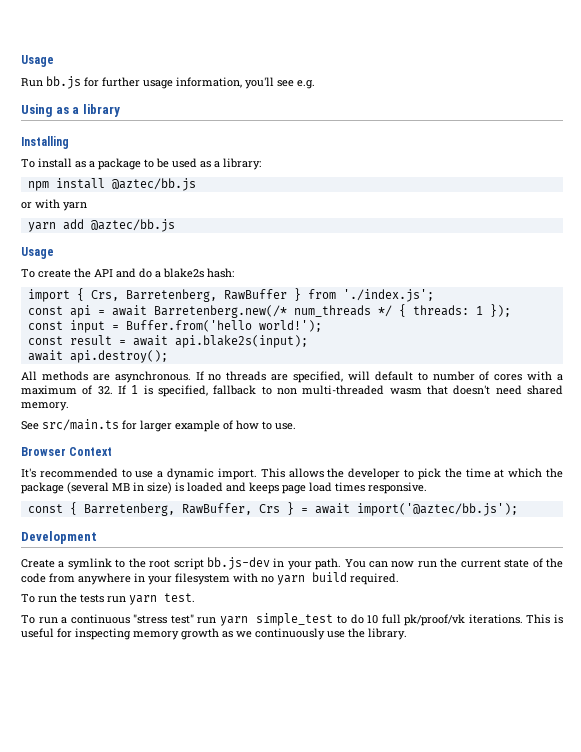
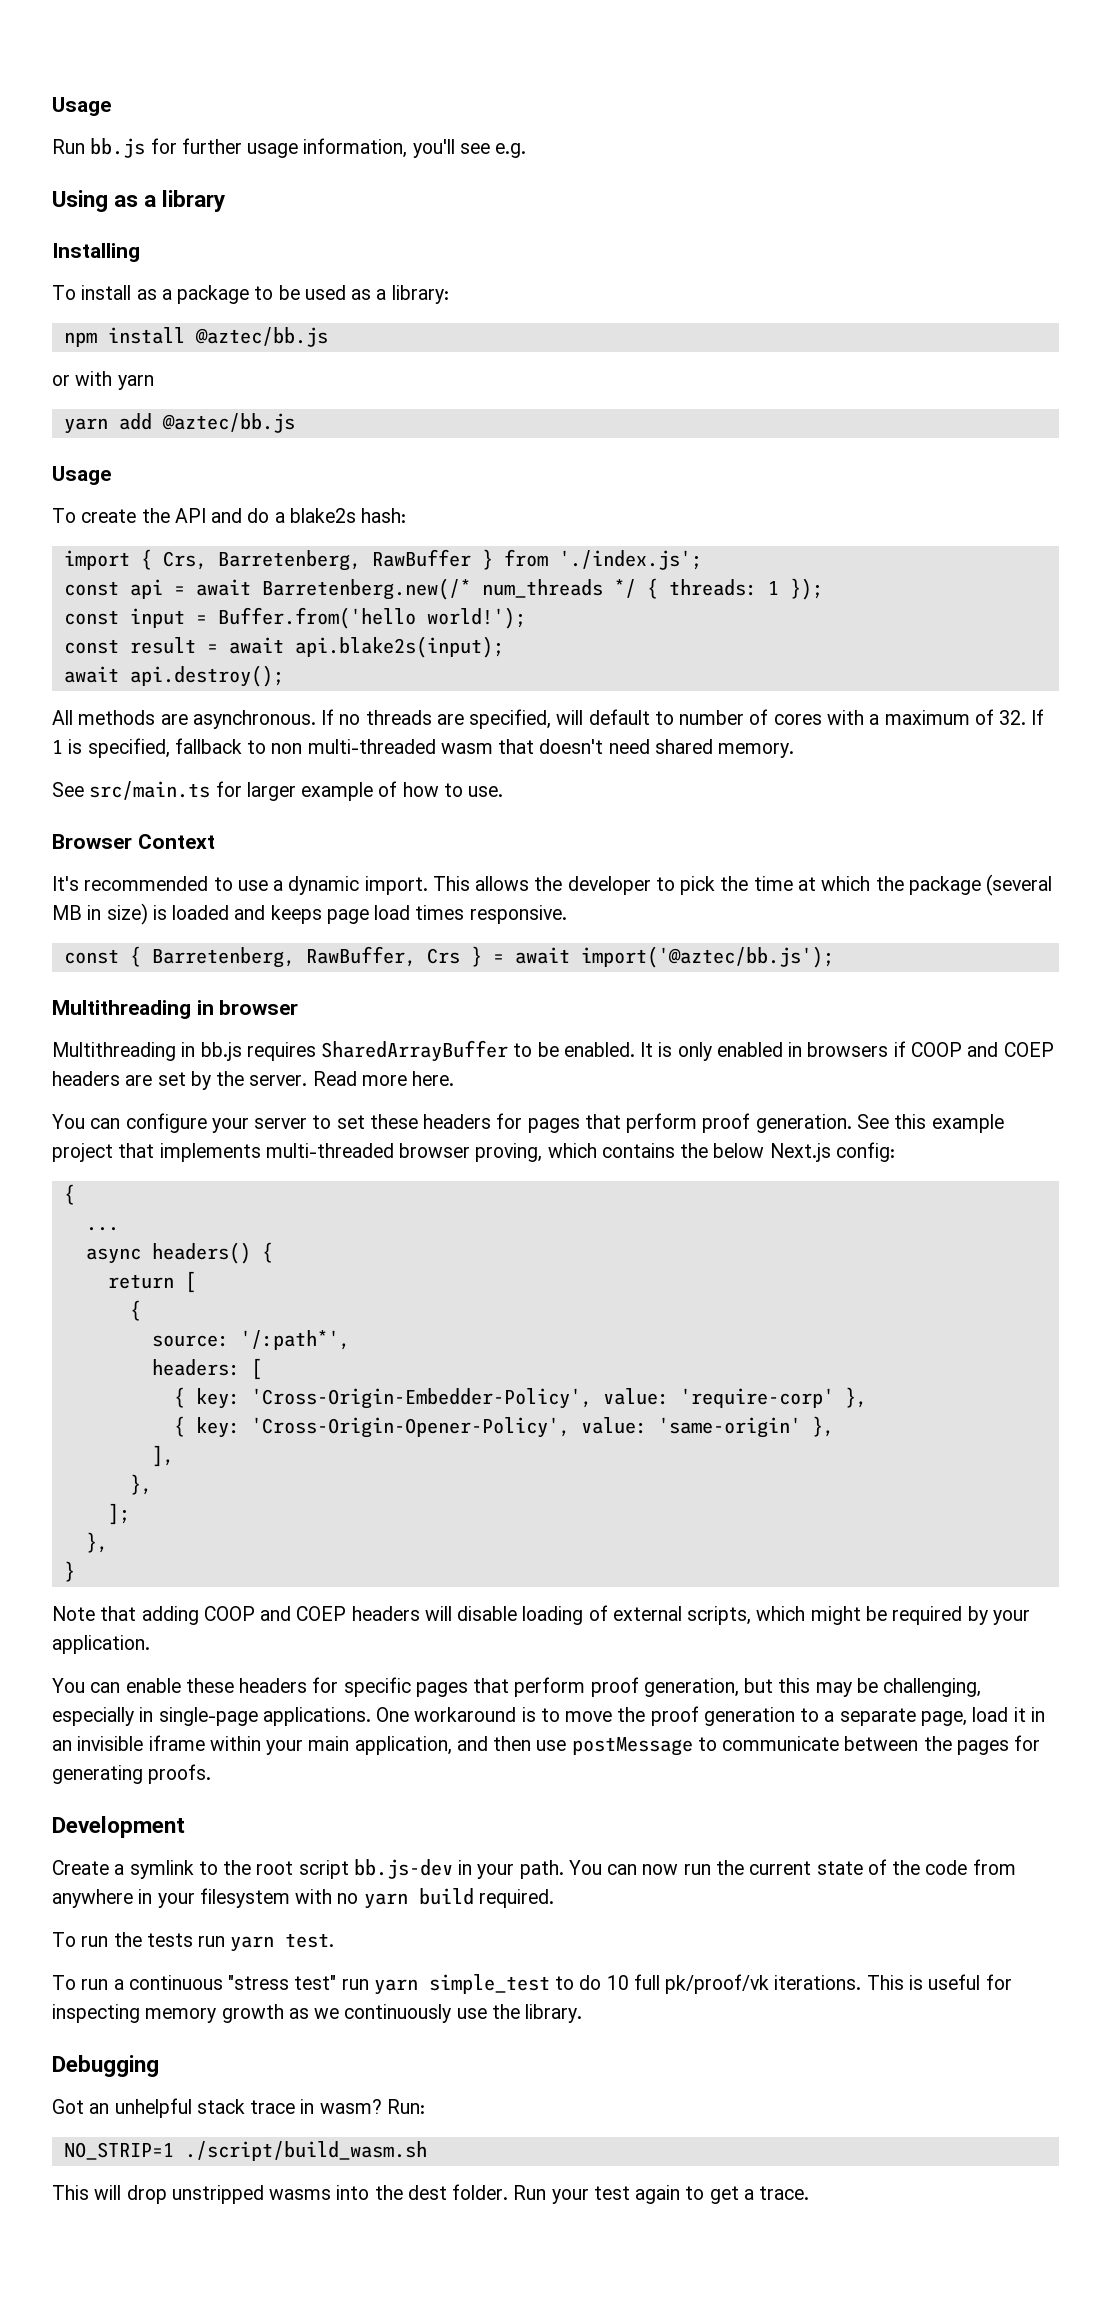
(518, 509) none -> [52,1000,299,1019] [52,1040,1054,1062] [52,1071,455,1090] [52,1113,1004,1133] [52,1142,895,1162] [63,1184,75,1205] [85,1227,119,1231] [85,1242,273,1264] [107,1271,196,1293] [129,1300,141,1321] [151,1330,350,1350] [151,1358,262,1380] [173,1387,867,1409] [173,1416,834,1438] [151,1445,174,1467] [129,1474,152,1495] [107,1503,130,1525] [85,1532,108,1553] [63,1561,75,1582] [52,1605,1030,1625] [52,1635,150,1654] [52,1677,982,1697] [52,1706,1045,1726] [52,1735,1041,1756] [52,1764,212,1784] // Multithreading in browser // Multithreading in bb.js requires SharedArrayBuffer to be enabled. It is only enabled in browsers if COOP and COEP headers are set by the server. Read more here. // You can configure your server to set these headers for pages that perform proof generation. See this example project that implements multi-threaded browser proving, which contains the below Next.js config: // { // ... // async headers() { // return [ // { // source: '/:path*', // headers: [ // { key: 'Cross-Origin-Embedder-Policy', value: 'require-corp' }, // { key: 'Cross-Origin-Opener-Policy', value: 'same-origin' }, // ], // }, // ]; // }, // } // Note that adding COOP and COEP headers will disable loading of external scripts, which might be required by your application. // You can enable these headers for specific pages that perform proof generation, but this may be challenging, especially in single-page applications. One workaround is to move the proof generation to a separate page, load it in an invisible iframe within your main application, and then use postMessage to communicate between the pages for generating proofs.
(407, 634) none -> [52,2055,159,2077] [52,2098,425,2118] [63,2141,427,2161] [52,2184,810,2204] // Debugging // Got an unhelpful stack trace in wasm? Run: // NO_STRIP=1 ./script/build_wasm.sh // This will drop unstripped wasms into the dest folder. Run your test again to get a trace.

